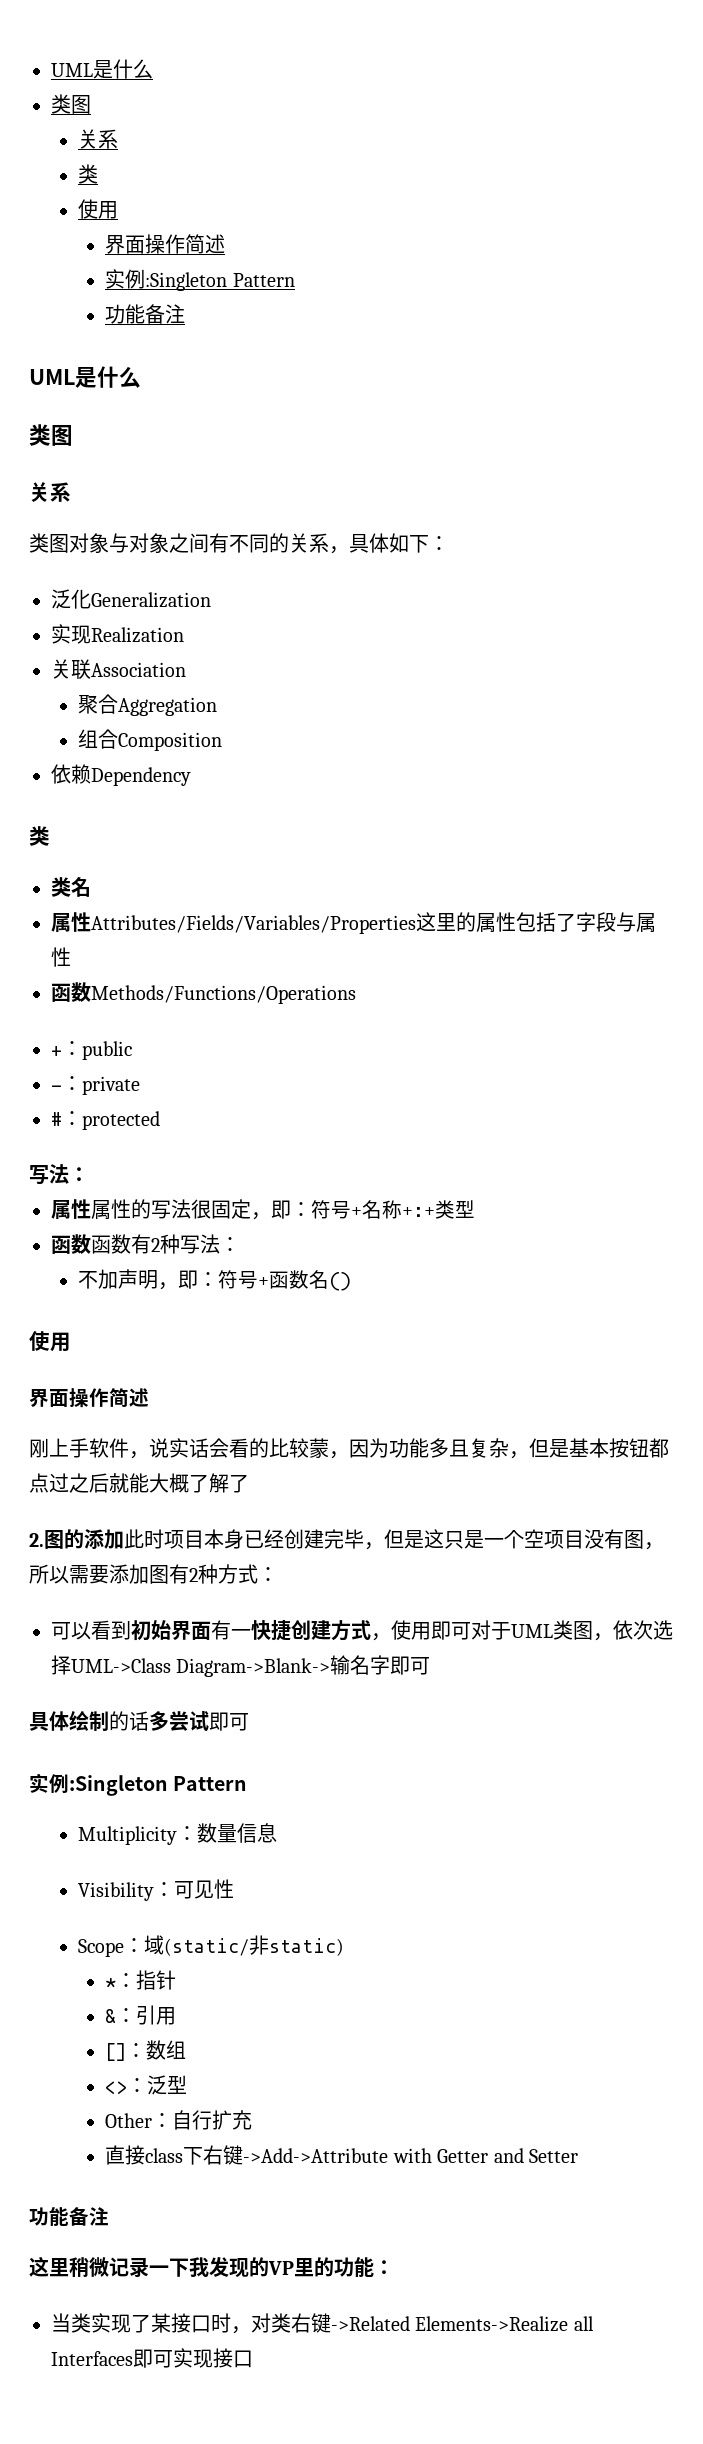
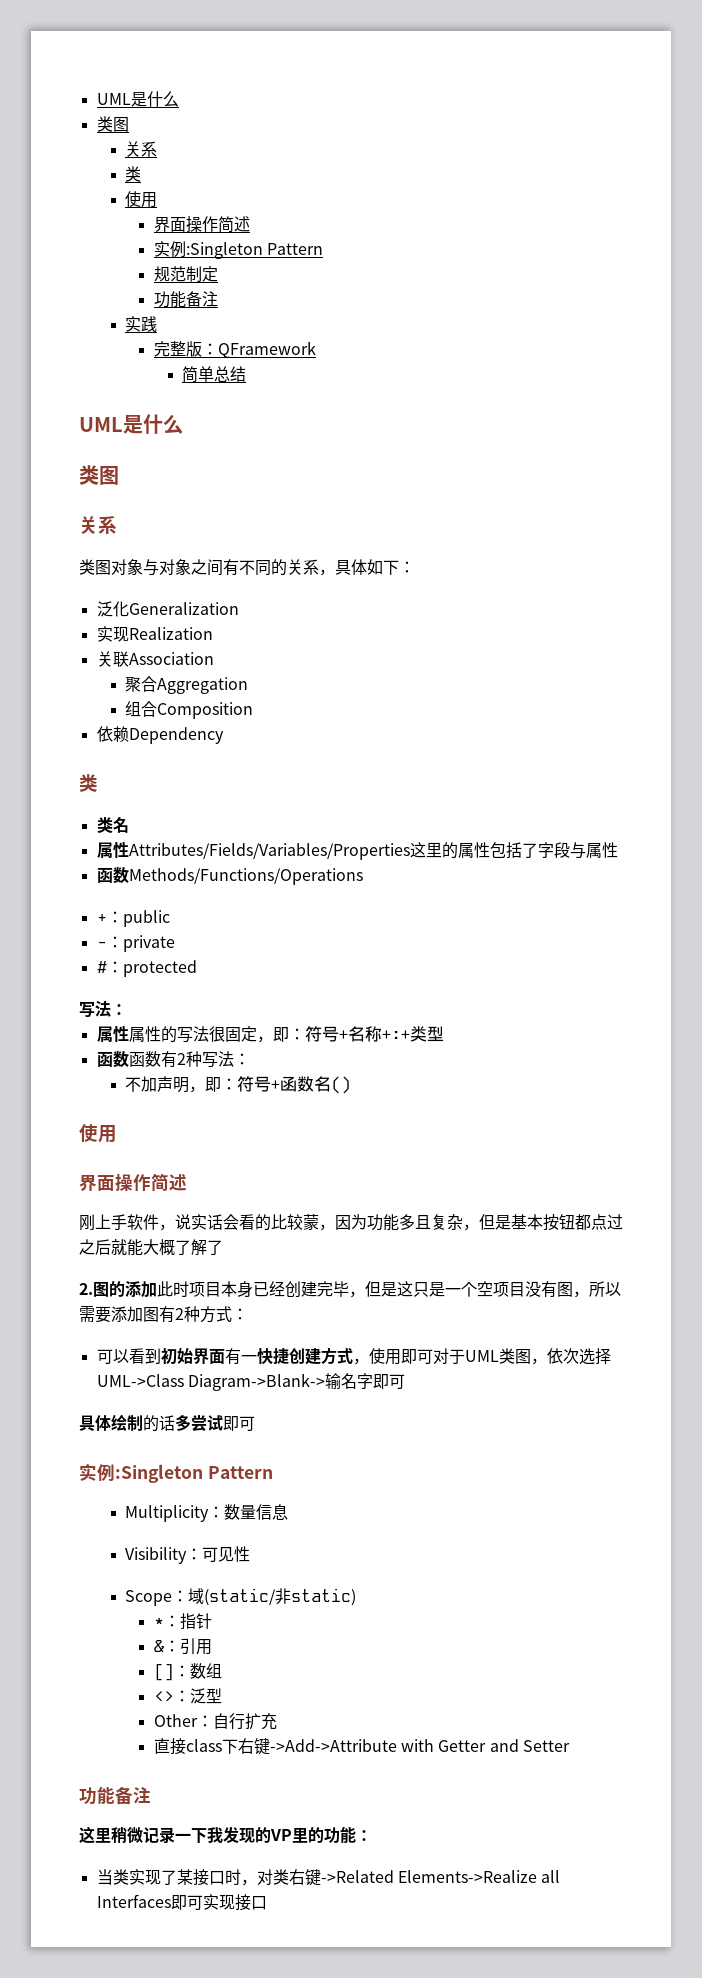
[105,304,186,324] // 功能备注 -> [153,266,218,282] [153,291,218,308] [125,316,158,332] [153,341,316,358] [182,366,247,383] // 规范制定 // 功能备注 // 实践 // 完整版：QFramework // 简单总结

